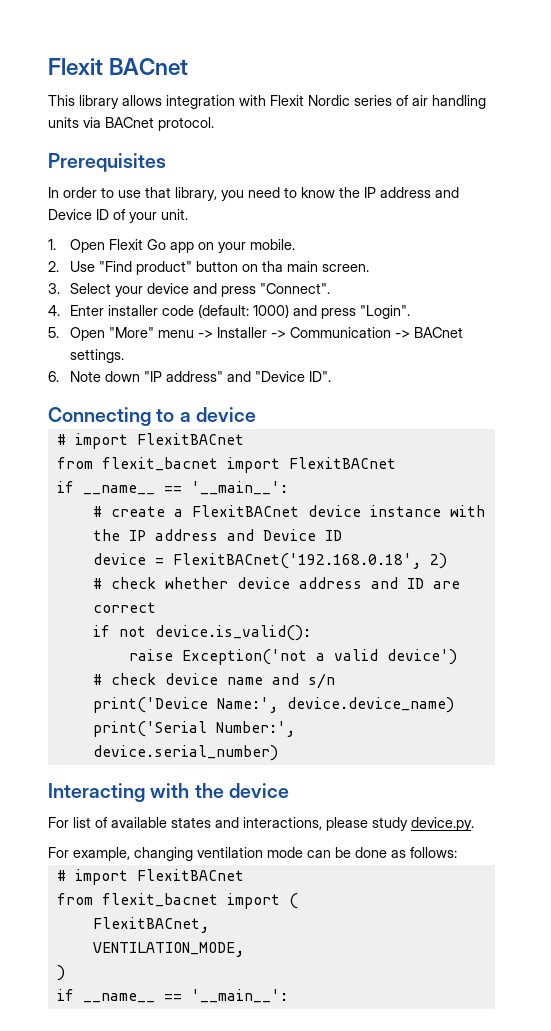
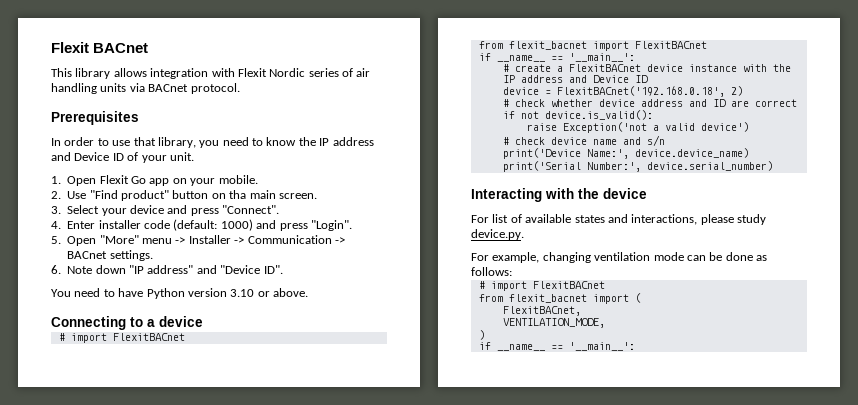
(332, 376) none -> [51,288,308,299] // You need to have Python version 3.10 or above.

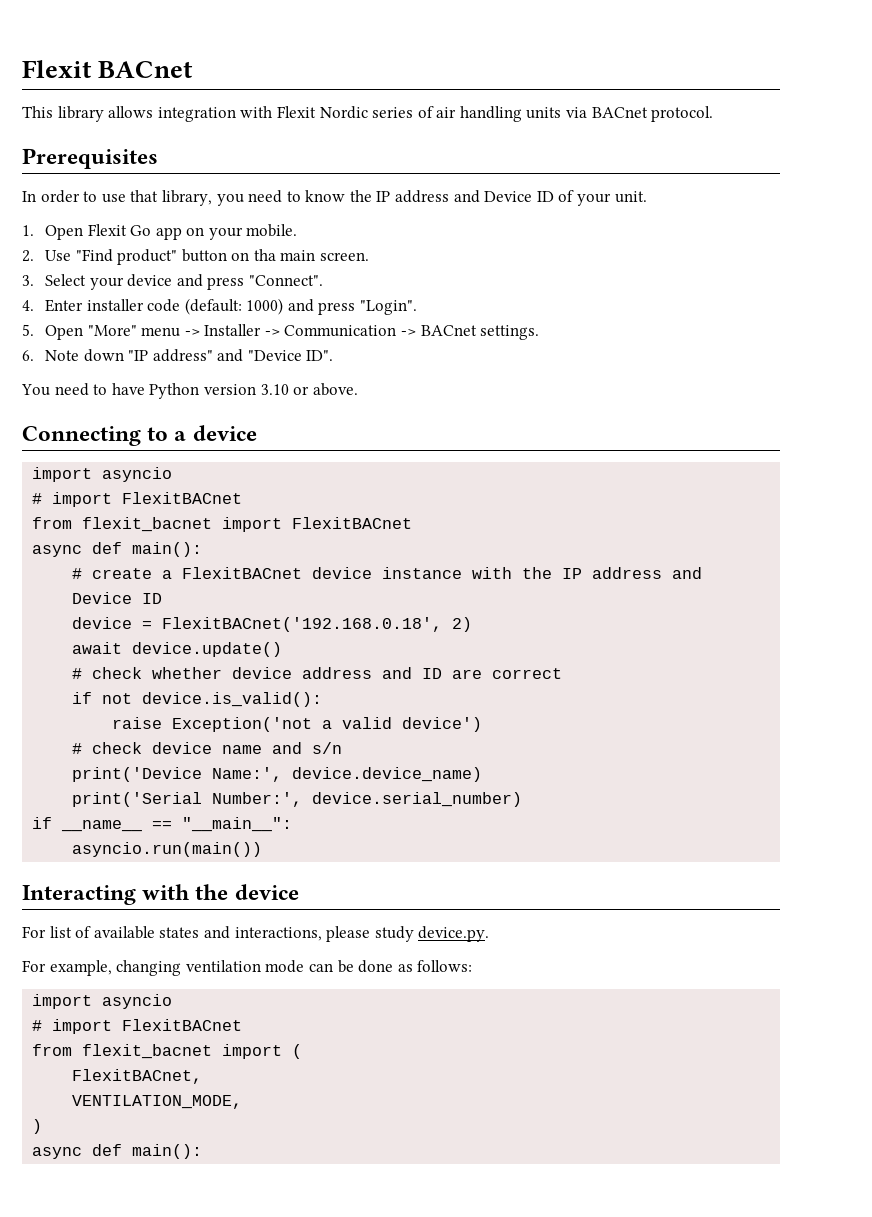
(203, 321) none -> [32,467,173,482] // import asyncio
[478,53,635,62] if __name__ == '__main__': -> [32,542,203,557] async def main():
(743, 91) none -> [72,642,283,657] // await device.update()
(773, 166) none -> [32,817,293,832] [72,842,263,857] // if __name__ == "__main__": // asyncio.run(main())
(512, 271) none -> [32,994,173,1009] // import asyncio
[478,342,635,351] if __name__ == '__main__': -> [32,1144,203,1159] async def main():

